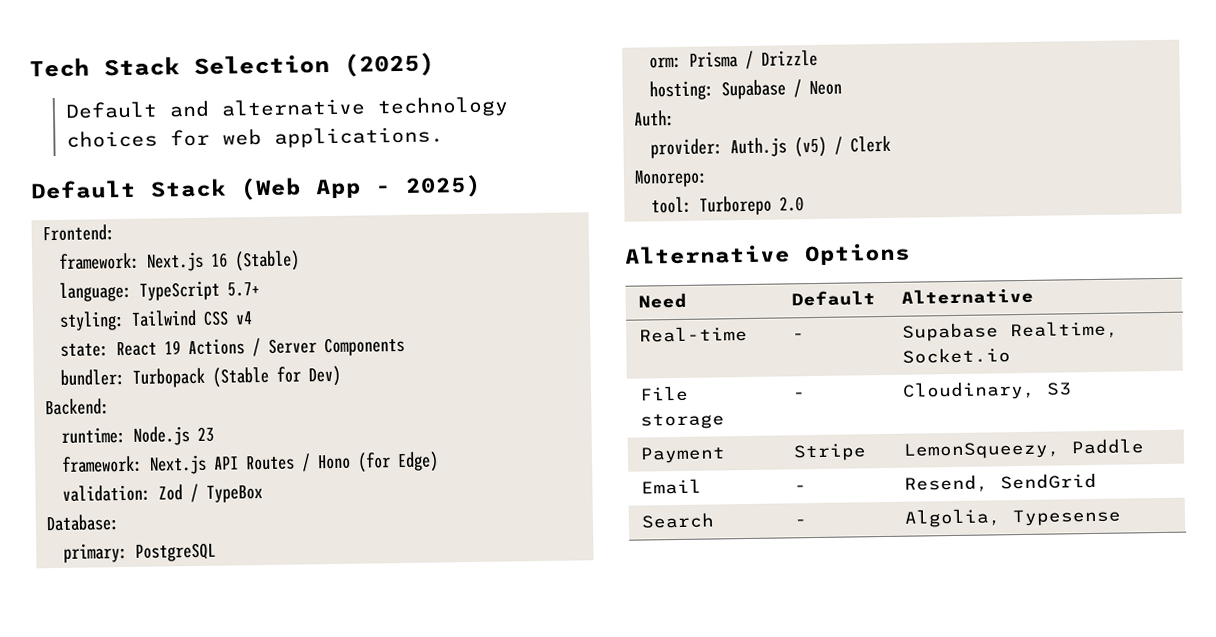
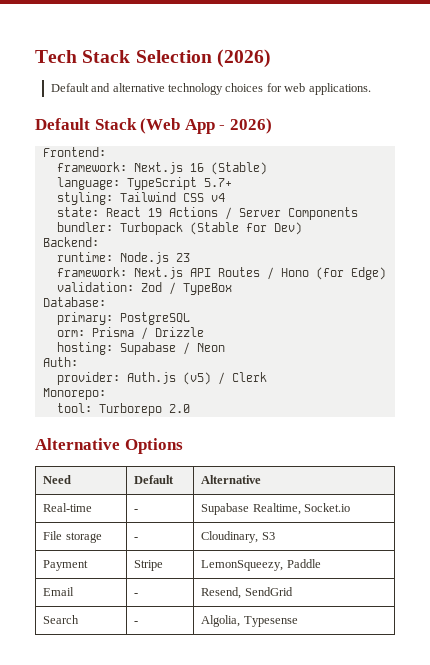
[344,52,435,77] (2025) -> [216,49,271,68] (2026)
[405,174,482,198] 2025) -> [229,118,272,134] 2026)

